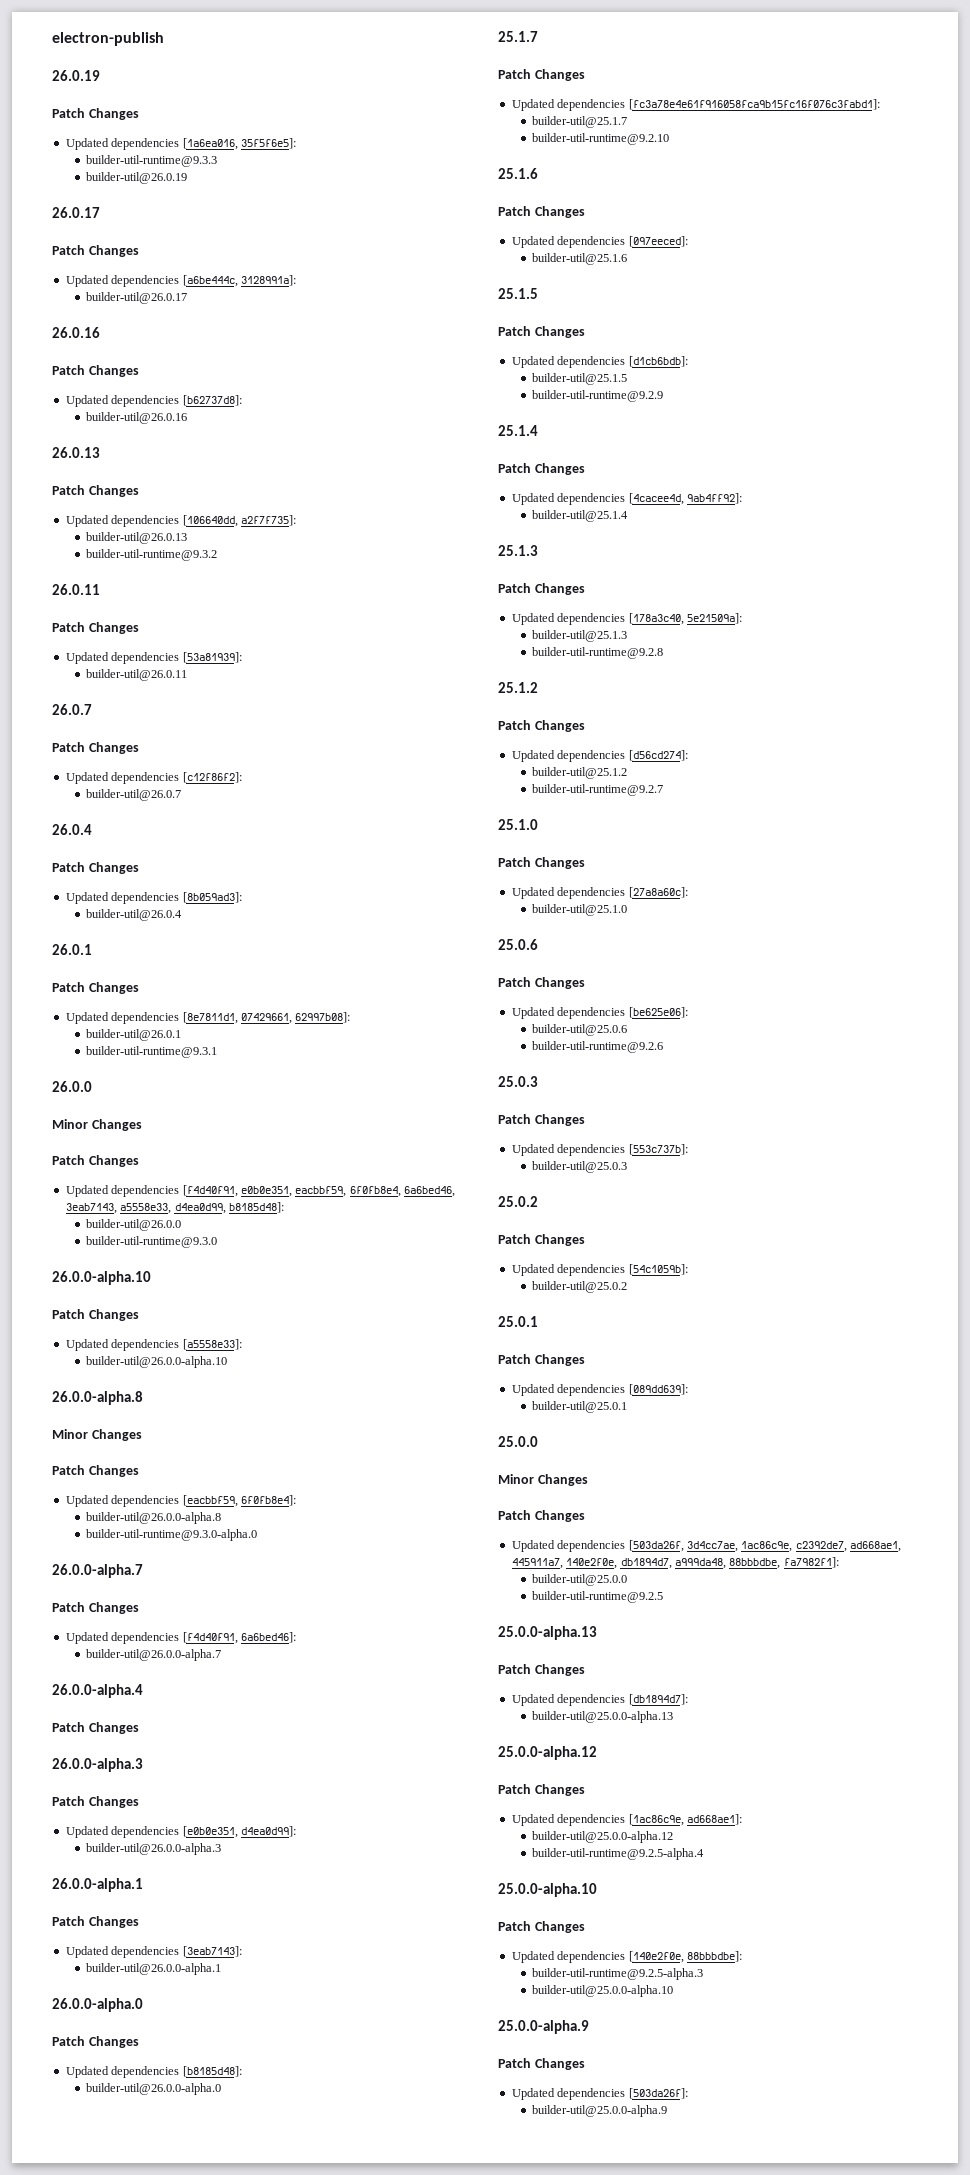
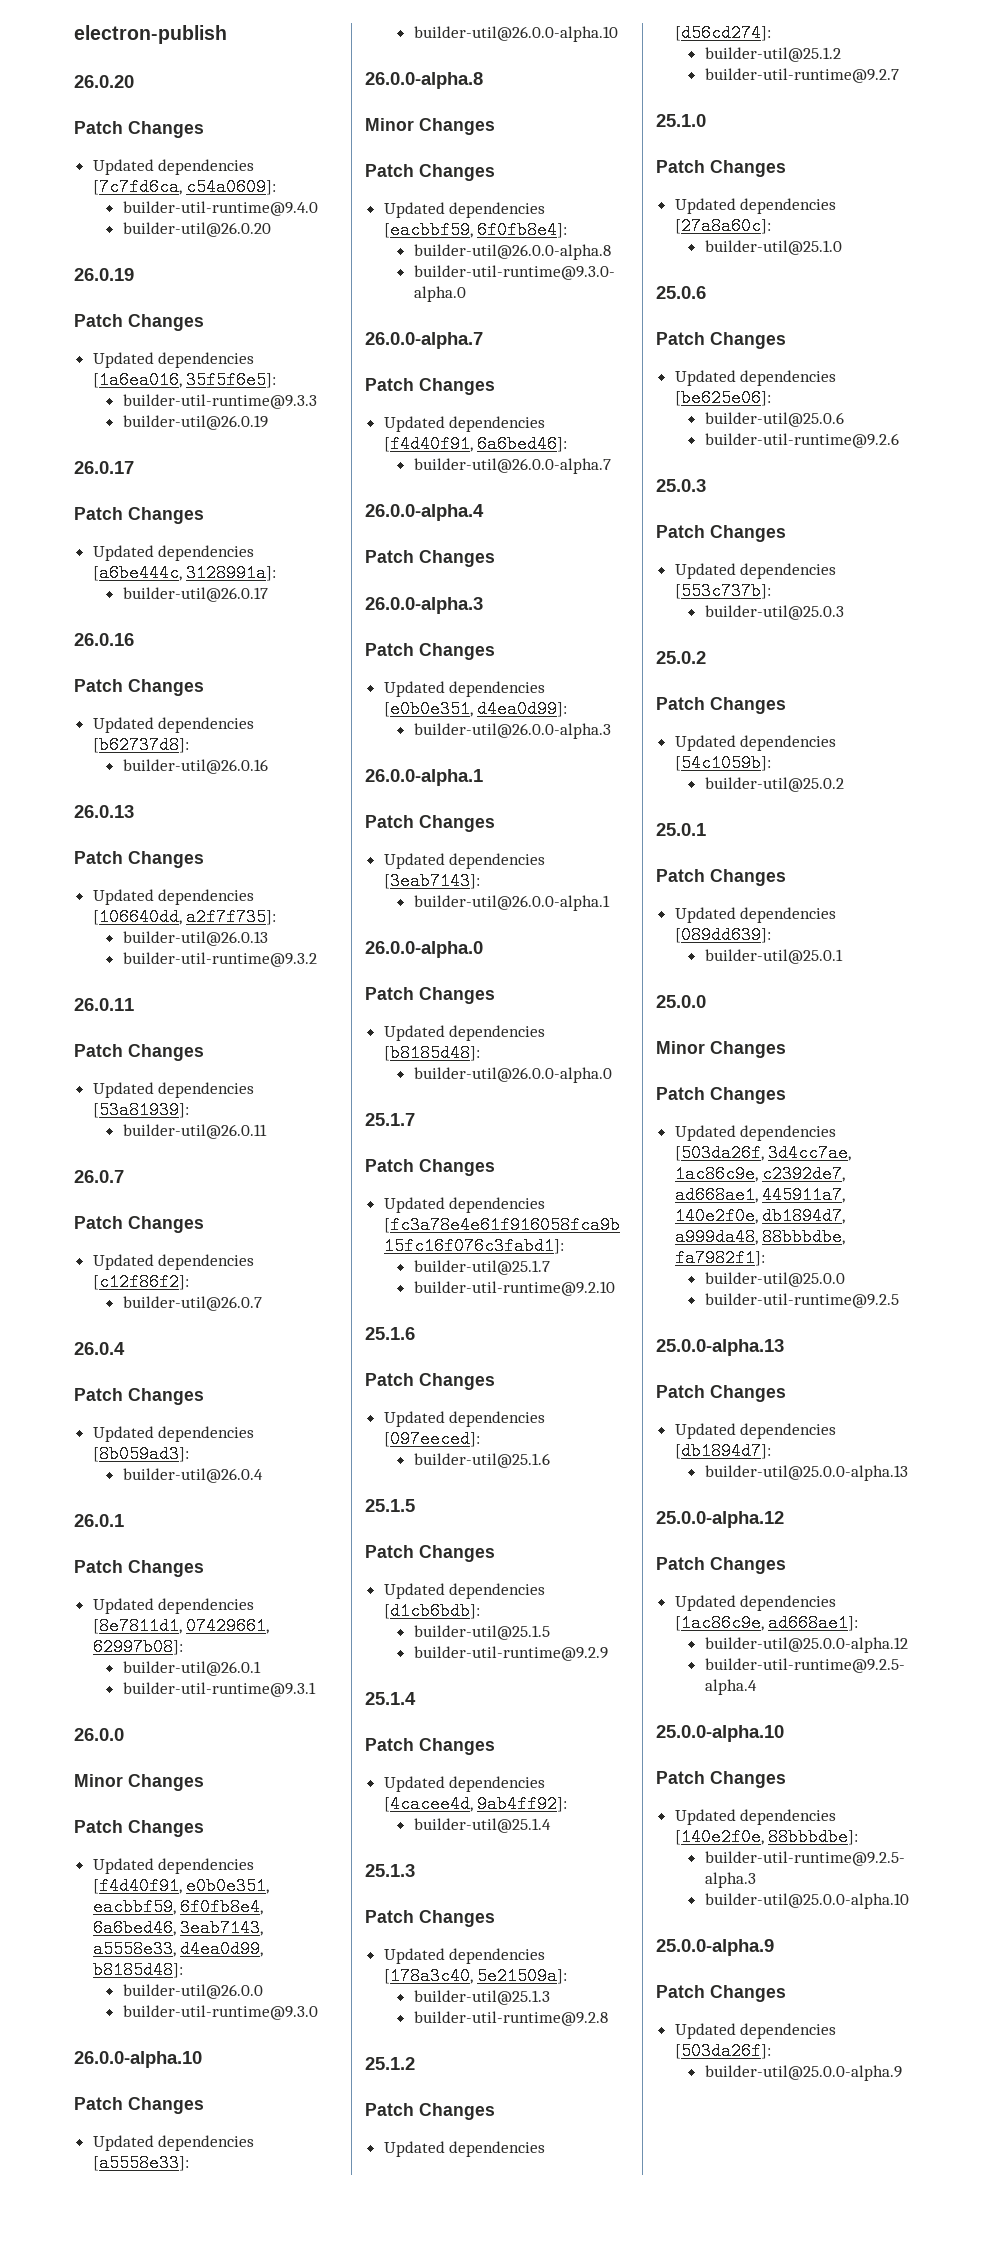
(164, 39) none -> [74,75,134,88] [74,121,204,138] [92,159,255,175] [92,178,277,196] [122,201,318,216] [122,222,271,237] // 26.0.20 // Patch Changes // Updated dependencies [7c7fd6ca, c54a0609]: // builder-util-runtime@9.4.0 // builder-util@26.0.20

